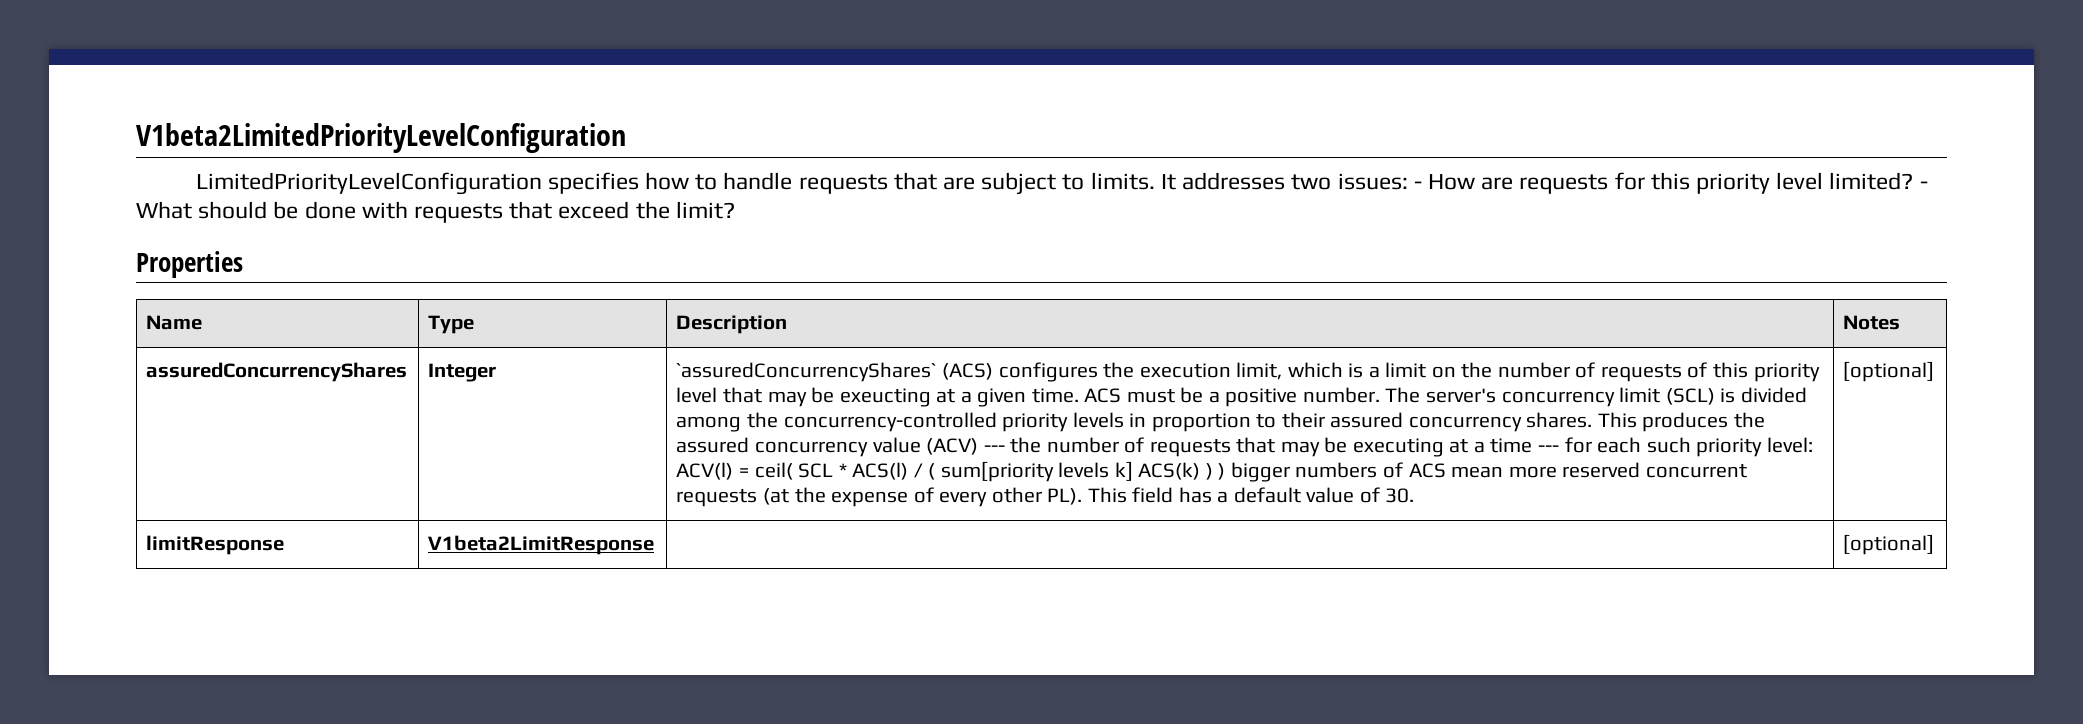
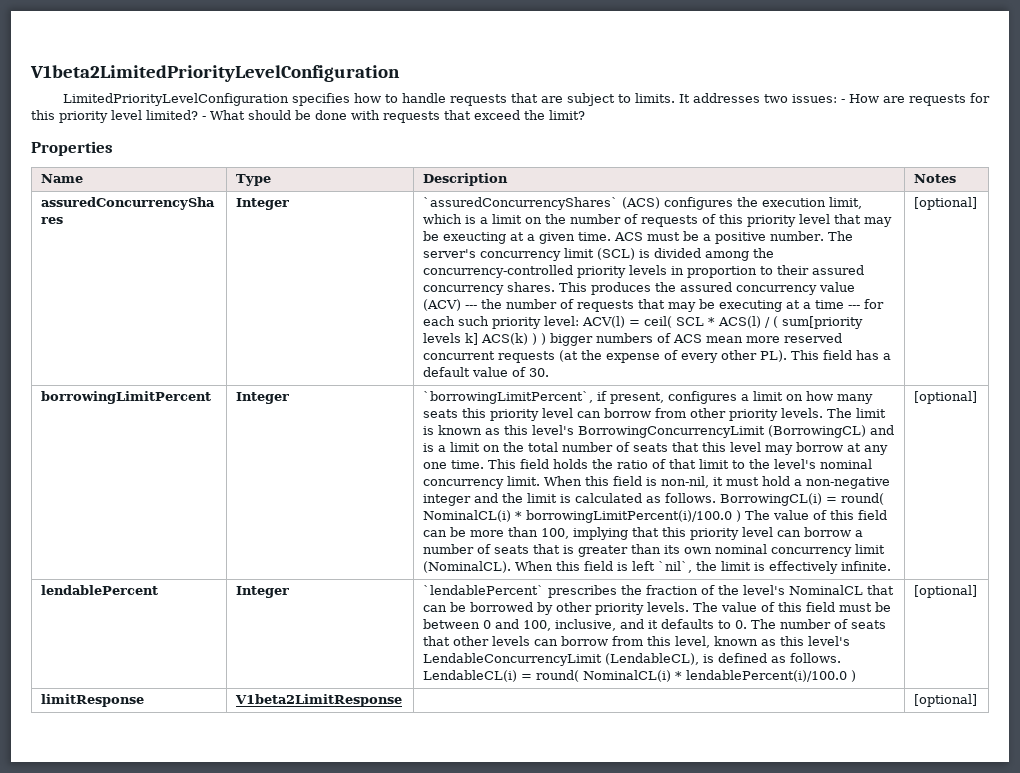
(1935, 371) none -> [40,391,211,404] [235,392,289,404] [422,391,873,404] [422,408,886,421] [422,425,894,438] [422,442,888,455] [422,459,872,469] [422,476,890,489] [422,493,884,506] [422,510,887,523] [422,527,863,540] [422,544,885,557] [422,561,891,574] [913,391,977,404] [40,585,158,595] [235,586,289,598] [422,585,894,598] [422,602,891,615] [422,619,886,631] [422,636,850,648] [422,653,841,666] [422,670,856,682] [913,585,977,598] // borrowingLimitPercent | Integer | `borrowingLimitPercent`, if present, configures a limit on how many seats this priority level can borrow from other priority levels. The limit is known as this level's BorrowingConcurrencyLimit (BorrowingCL) and is a limit on the total number of seats that this level may borrow at any one time. This field holds the ratio of that limit to the level's nominal concurrency limit. When this field is non-nil, it must hold a non-negative integer and the limit is calculated as follows. BorrowingCL(i) = round( NominalCL(i) * borrowingLimitPercent(i)/100.0 ) The value of this field can be more than 100, implying that this priority level can borrow a number of seats that is greater than its own nominal concurrency limit (NominalCL). When this field is left `nil`, the limit is effectively infinite. | [optional] // lendablePercent | Integer | `lendablePercent` prescribes the fraction of the level's NominalCL that can be borrowed by other priority levels. The value of this field must be between 0 and 100, inclusive, and it defaults to 0. The number of seats that other levels can borrow from this level, known as this level's LendableConcurrencyLimit (LendableCL), is defined as follows. LendableCL(i) = round( NominalCL(i) * lendablePercent(i)/100.0 ) | [optional]

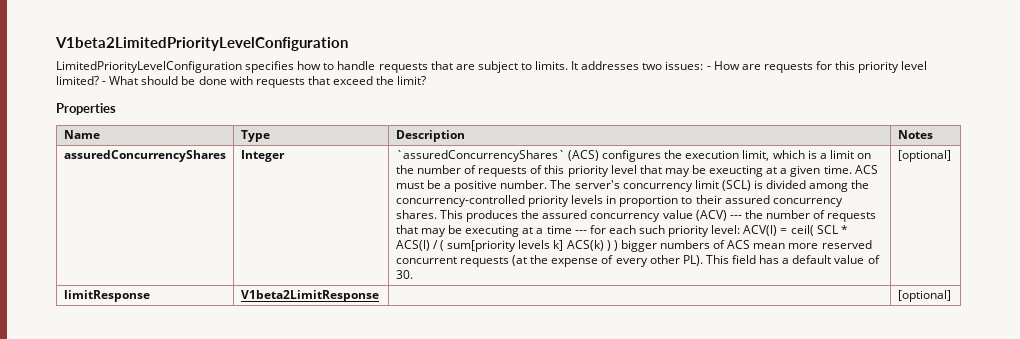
[40,391,211,404] [235,392,289,404] [422,391,873,404] [422,408,886,421] [422,425,894,438] [422,442,888,455] [422,459,872,469] [422,476,890,489] [422,493,884,506] [422,510,887,523] [422,527,863,540] [422,544,885,557] [422,561,891,574] [913,391,977,404] [40,585,158,595] [235,586,289,598] [422,585,894,598] [422,602,891,615] [422,619,886,631] [422,636,850,648] [422,653,841,666] [422,670,856,682] [913,585,977,598] // borrowingLimitPercent | Integer | `borrowingLimitPercent`, if present, configures a limit on how many seats this priority level can borrow from other priority levels. The limit is known as this level's BorrowingConcurrencyLimit (BorrowingCL) and is a limit on the total number of seats that this level may borrow at any one time. This field holds the ratio of that limit to the level's nominal concurrency limit. When this field is non-nil, it must hold a non-negative integer and the limit is calculated as follows. BorrowingCL(i) = round( NominalCL(i) * borrowingLimitPercent(i)/100.0 ) The value of this field can be more than 100, implying that this priority level can borrow a number of seats that is greater than its own nominal concurrency limit (NominalCL). When this field is left `nil`, the limit is effectively infinite. | [optional] // lendablePercent | Integer | `lendablePercent` prescribes the fraction of the level's NominalCL that can be borrowed by other priority levels. The value of this field must be between 0 and 100, inclusive, and it defaults to 0. The number of seats that other levels can borrow from this level, known as this level's LendableConcurrencyLimit (LendableCL), is defined as follows. LendableCL(i) = round( NominalCL(i) * lendablePercent(i)/100.0 ) | [optional] -> (951, 156) none

